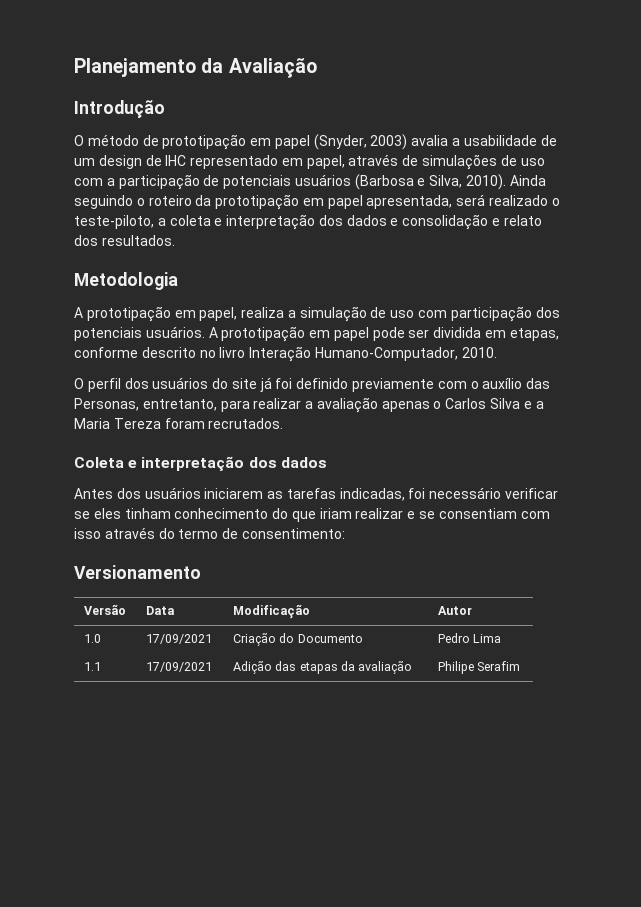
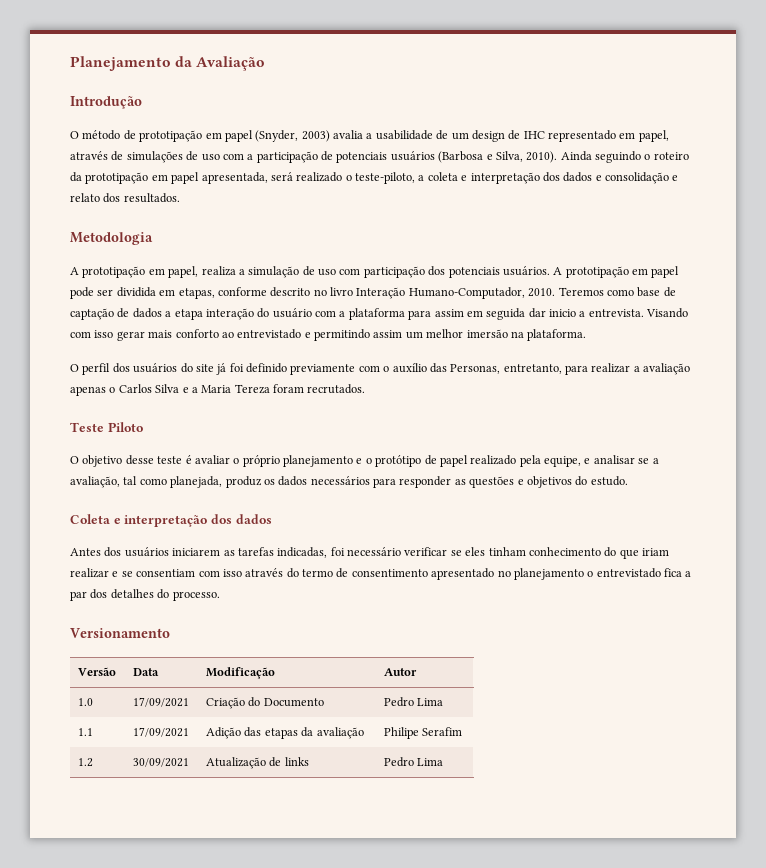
(497, 352) none -> [558,287,676,297] [70,308,689,320] [70,329,587,341] Teremos como base de captação de dados a etapa interação do usuário com a plataforma para assim em seguida dar inicio a entrevista. Visando com isso gerar mais conforto ao entrevistado e permitindo assim um melhor imersão na plataforma.
(284, 423) none -> [70,422,143,432] [70,455,659,467] [70,476,628,488] // Teste Piloto // O objetivo desse teste é avaliar o próprio planejamento e o protótipo de papel realizado pela equipe, e analisar se a avaliação, tal como planejada, produz os dados necessários para responder as questões e objetivos do estudo.
[241,528,345,539] consentimento: -> [351,568,692,580] [70,589,220,601] consentimento apresentado no planejamento o entrevistado fica a par dos detalhes do processo.
(521, 666) none -> [78,758,94,767] [133,758,190,767] [206,757,309,769] [384,757,444,767] // 1.2 | 30/09/2021 | Atualização de links | Pedro Lima

